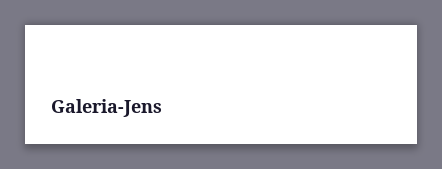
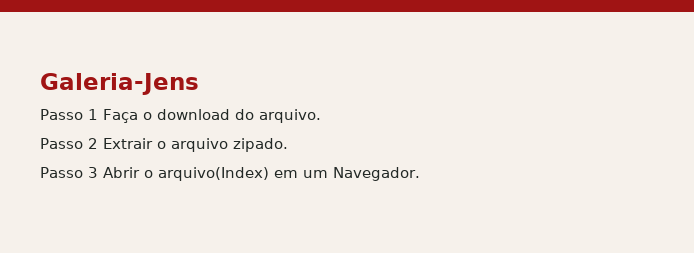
(162, 108) none -> [40,109,321,123] [40,138,288,152] [40,167,420,181] // Passo 1 Faça o download do arquivo. // Passo 2 Extrair o arquivo zipado. // Passo 3 Abrir o arquivo(Index) em um Navegador.

